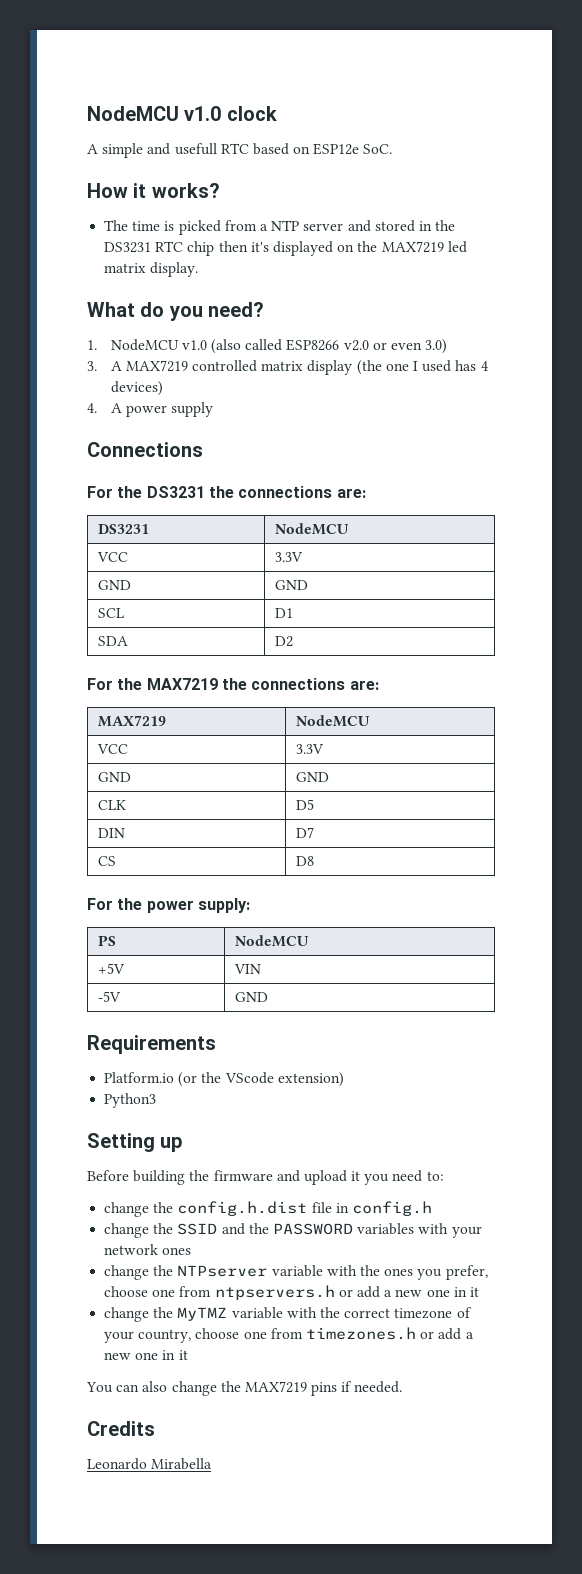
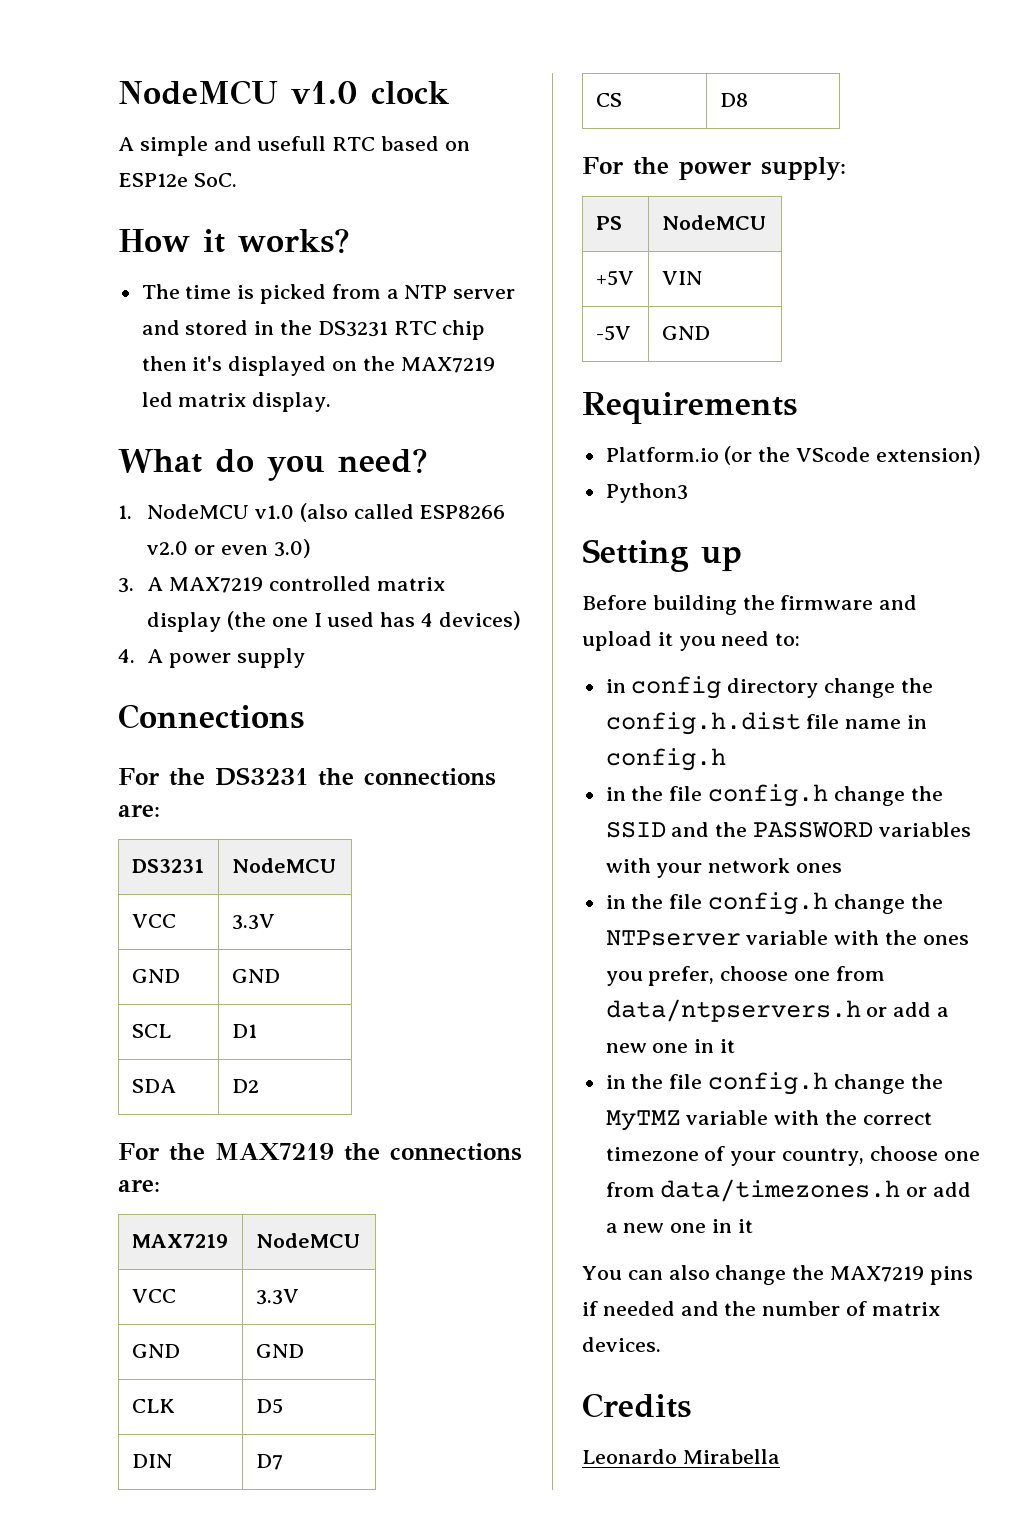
(444, 1176) none -> [605,676,819,699] in config directory
(332, 1207) none -> [845,719,902,729] name
(432, 1208) none -> [605,784,829,807] in the file config.h
(192, 1251) none -> [605,892,829,915] in the file config.h
[214,1285,479,1300] ntpservers.h or add a new one in it // -> [605,999,950,1022] [605,1039,736,1053] [605,1072,829,1095] data/ntpservers.h or add a new one in it // in the file config.h
[305,1327,416,1340] timezones.h -> [660,1179,901,1202] data/timezones.h
[354,1381,403,1393] needed. -> [602,1301,940,1316] [582,1337,661,1352] needed and the number of matrix devices.

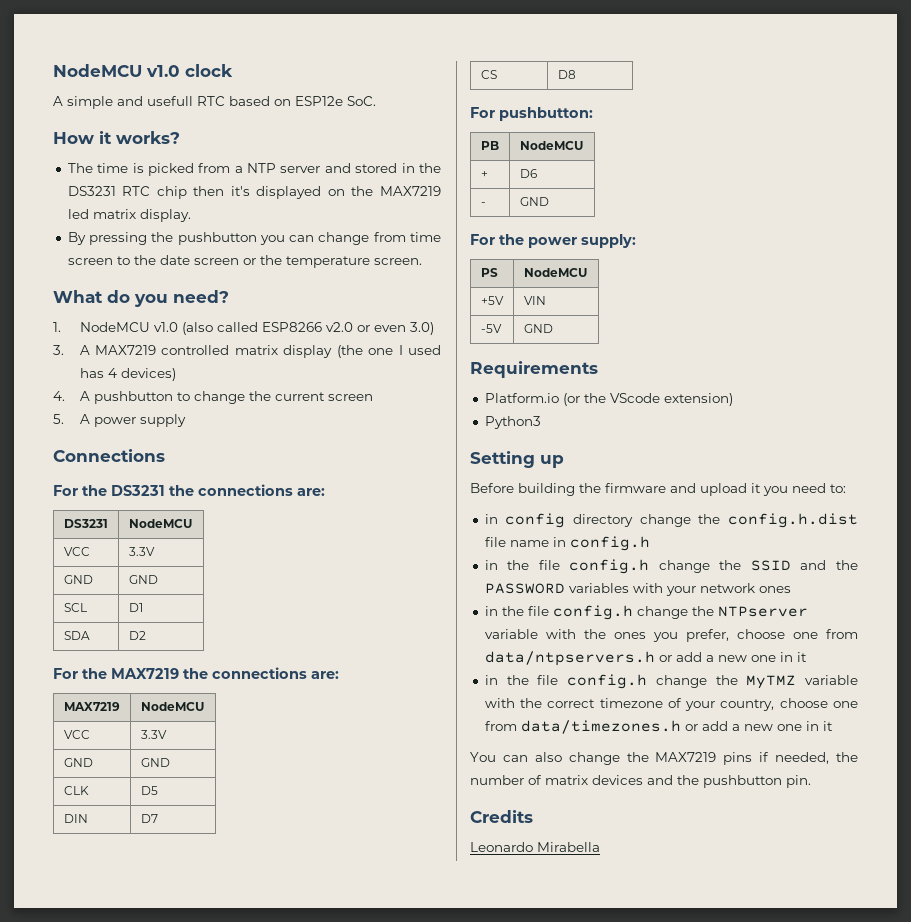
(332, 402) none -> [67,232,442,245] [67,255,422,268] // By pressing the pushbutton you can change from time screen to the date screen or the temperature screen.
(164, 656) none -> [93,391,373,404] [53,414,90,424] pushbutton to change the current screen // 5. A
(748, 100) none -> [470,107,593,121] [480,141,499,150] [519,141,583,150] [480,171,488,178] [519,169,537,178] [480,202,486,206] [519,197,549,206] // For pushbutton: // PB | NodeMCU // + | D6 // - | GND
[602,1301,719,1316] needed and -> [775,752,830,764] needed,
[582,1337,661,1352] devices. -> [592,775,811,788] devices and the pushbutton pin.

